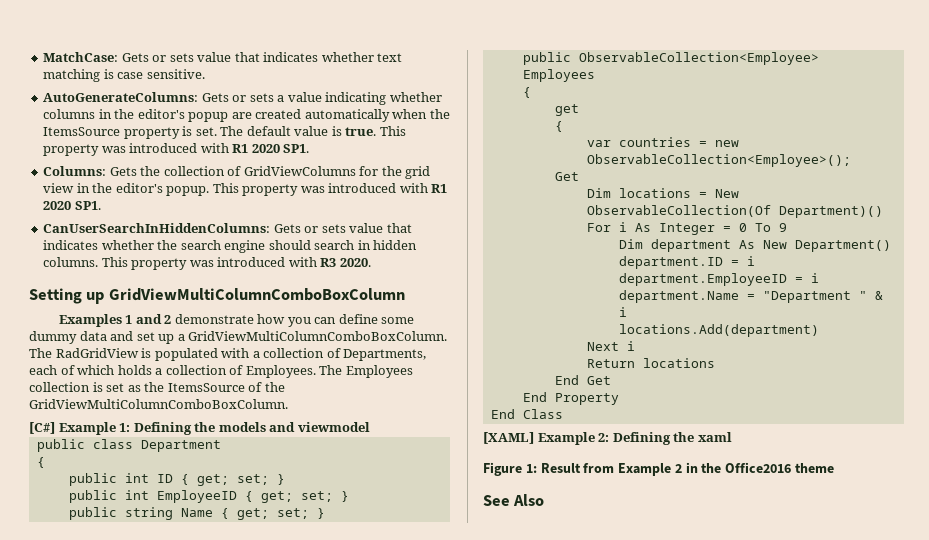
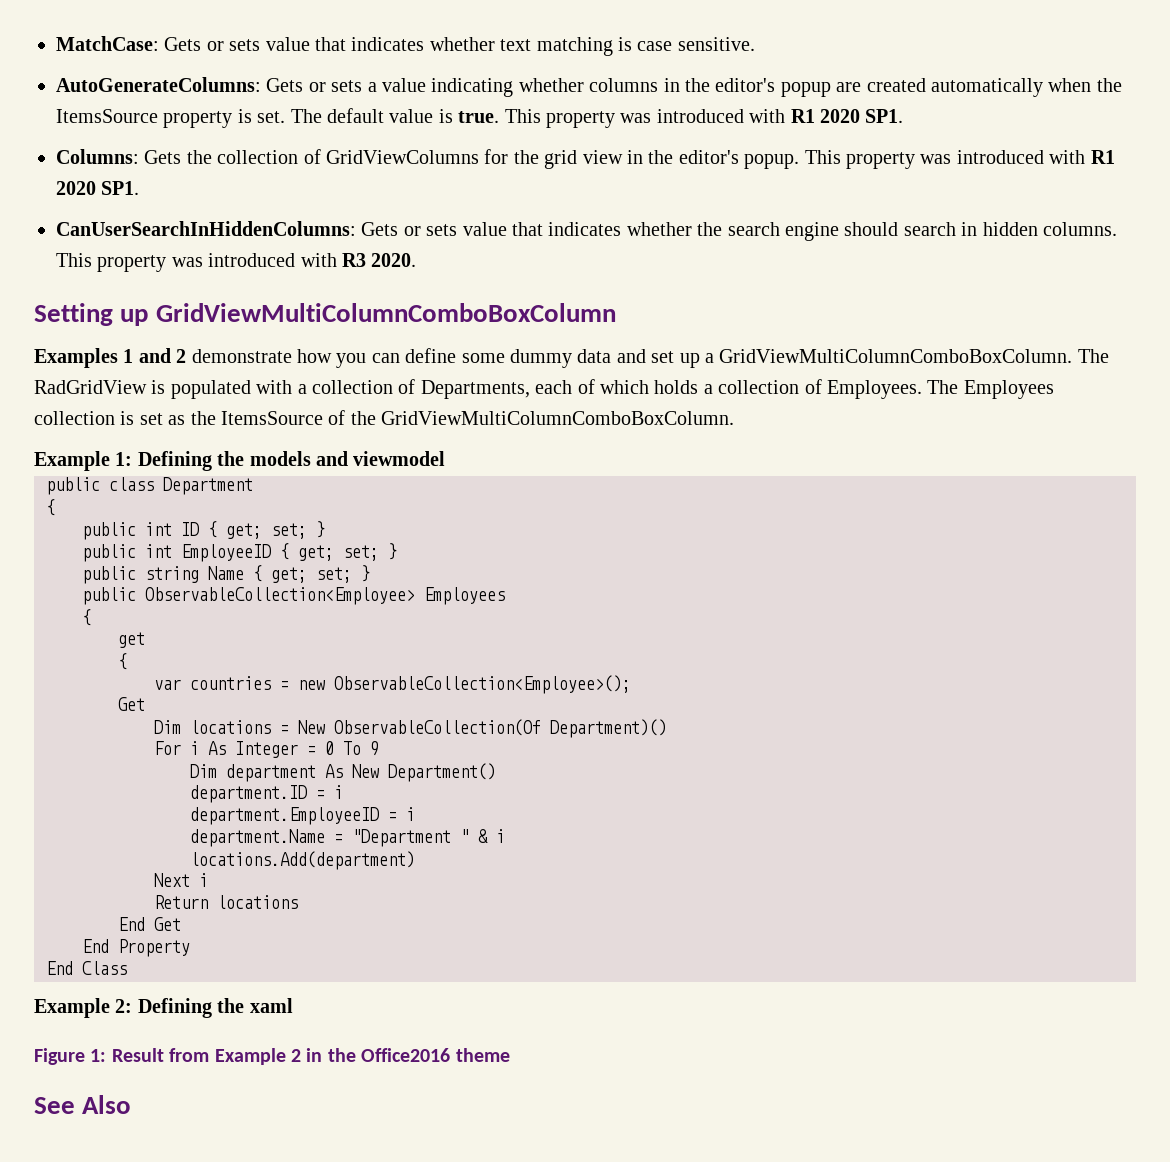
[29,422,55,434] [C#] -> (735, 418) none
[483,432,534,444] [XAML] -> (127, 968) none

